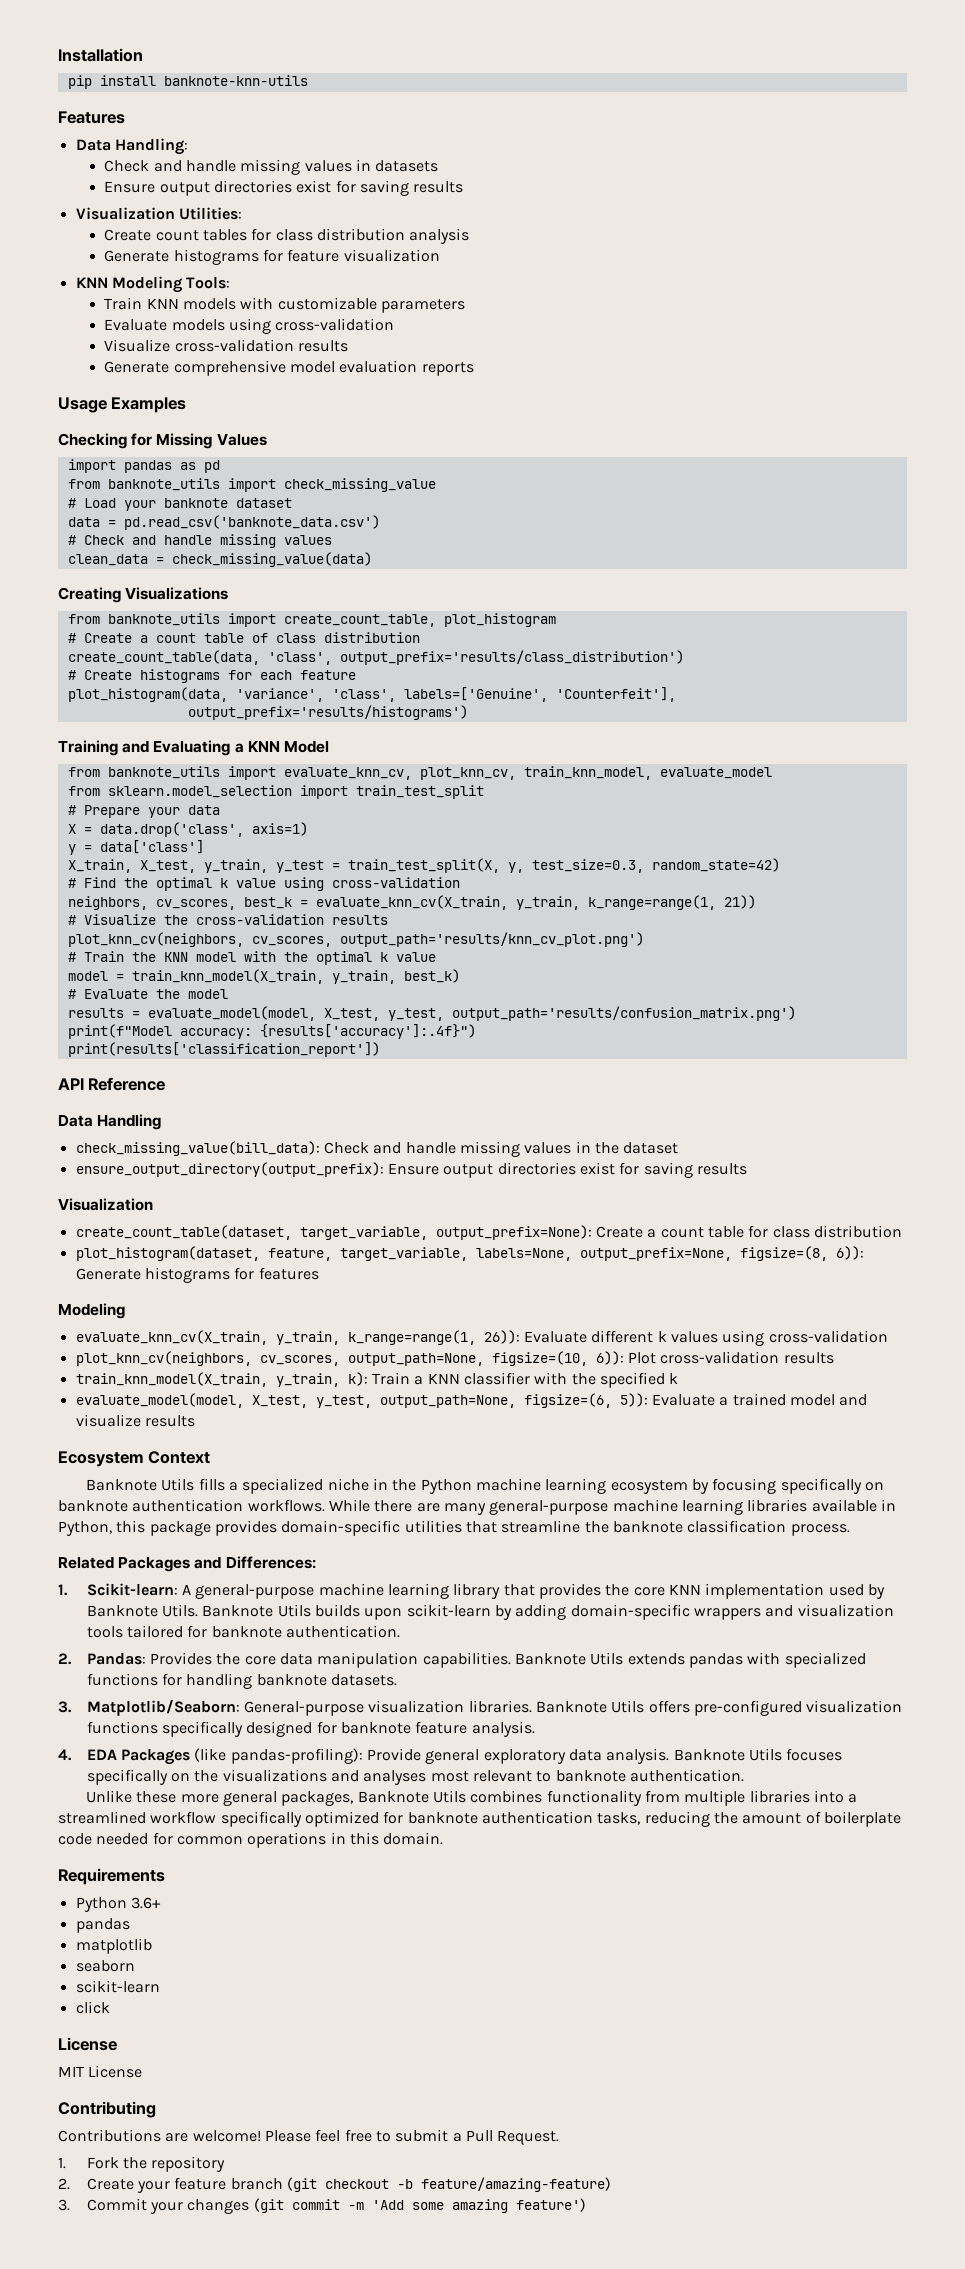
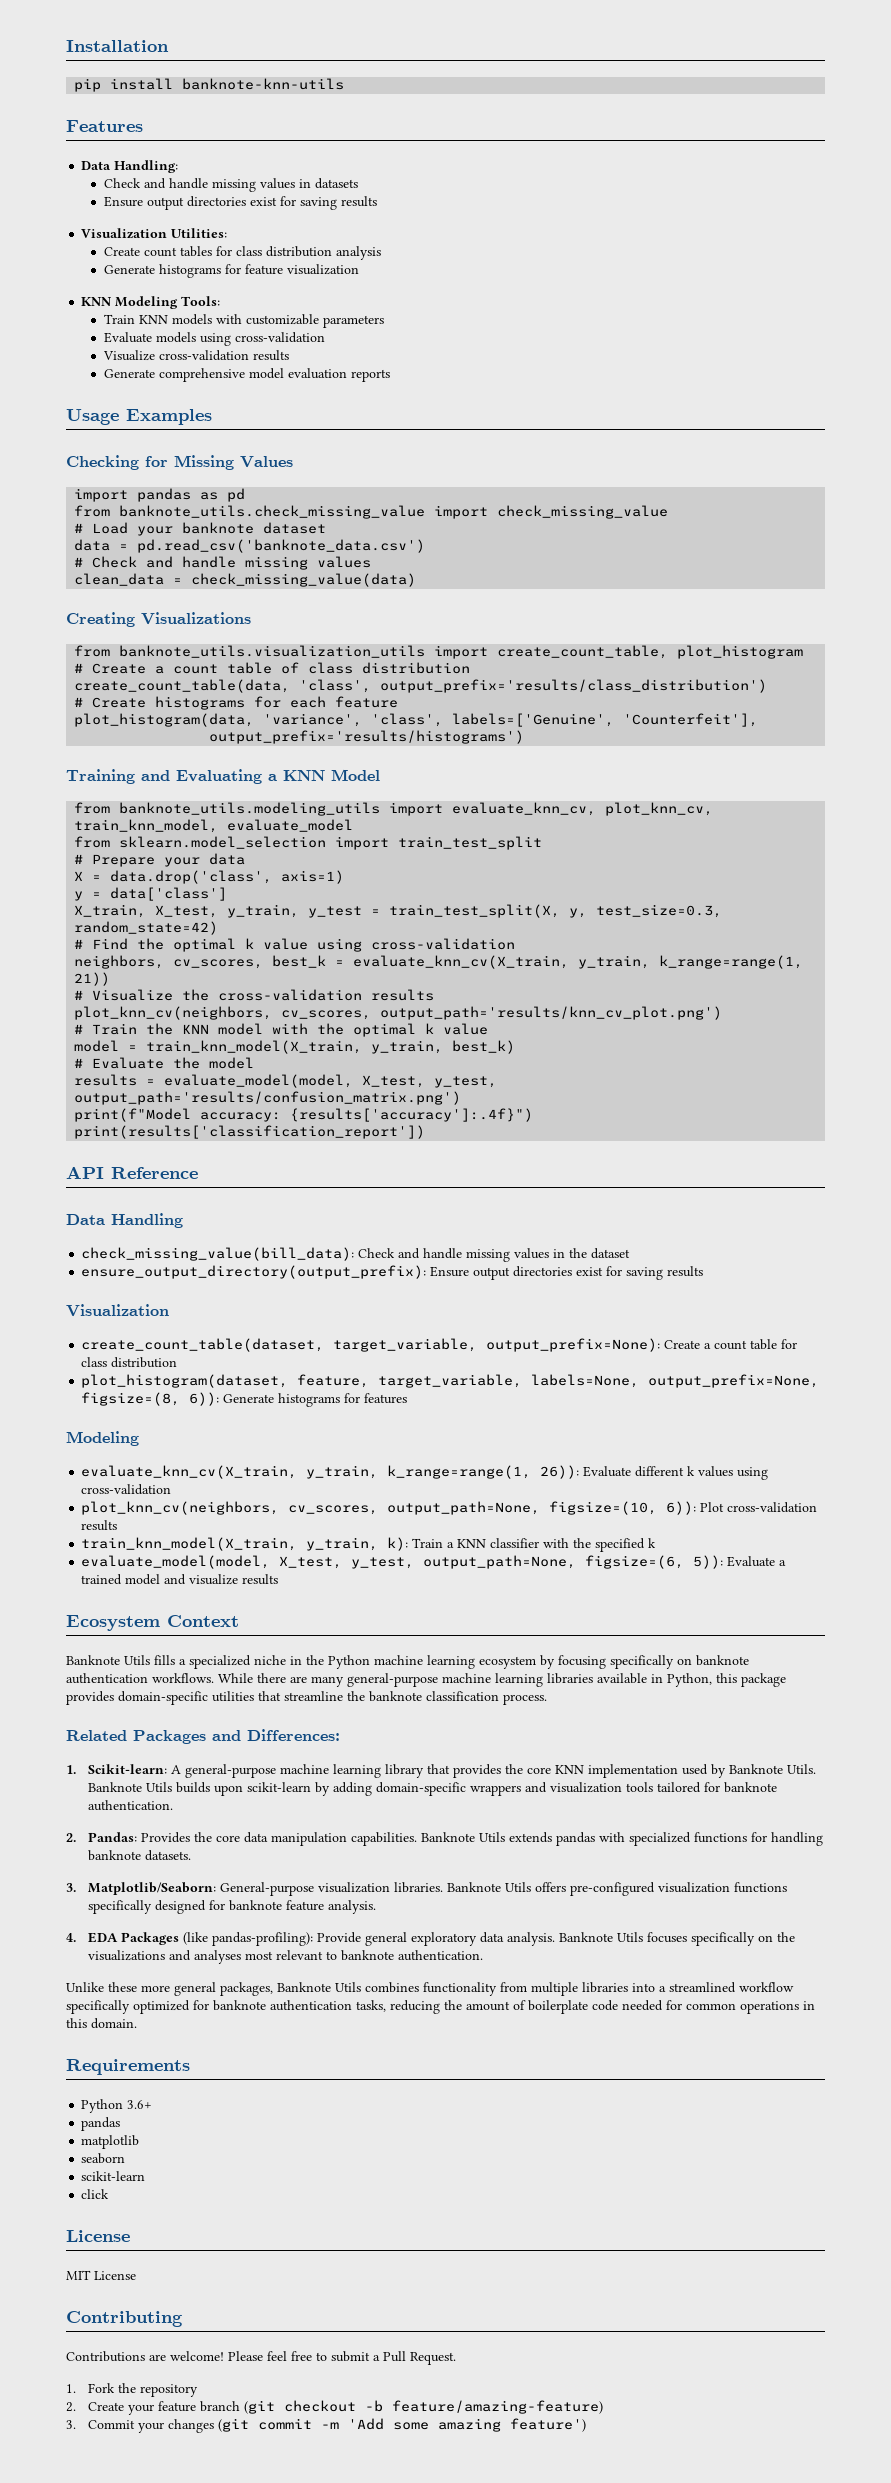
[107,478,220,491] banknote_utils -> [119,505,426,519] banknote_utils.check_missing_value
[107,613,220,626] banknote_utils -> [119,645,426,658] banknote_utils.visualization_utils
[107,766,220,779] banknote_utils -> [119,802,381,816] banknote_utils.modeling_utils

